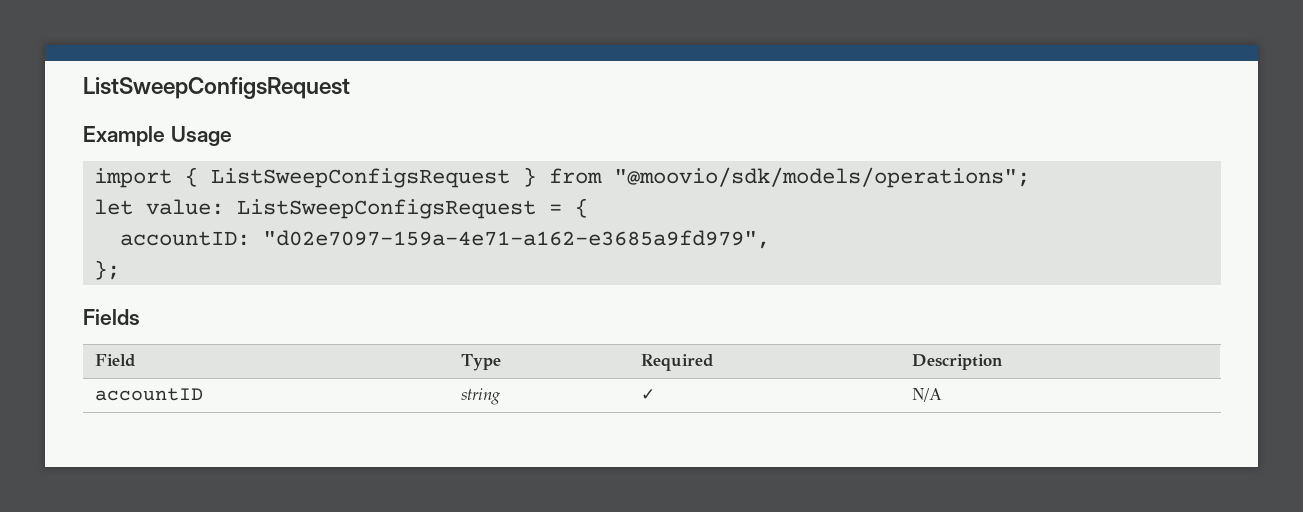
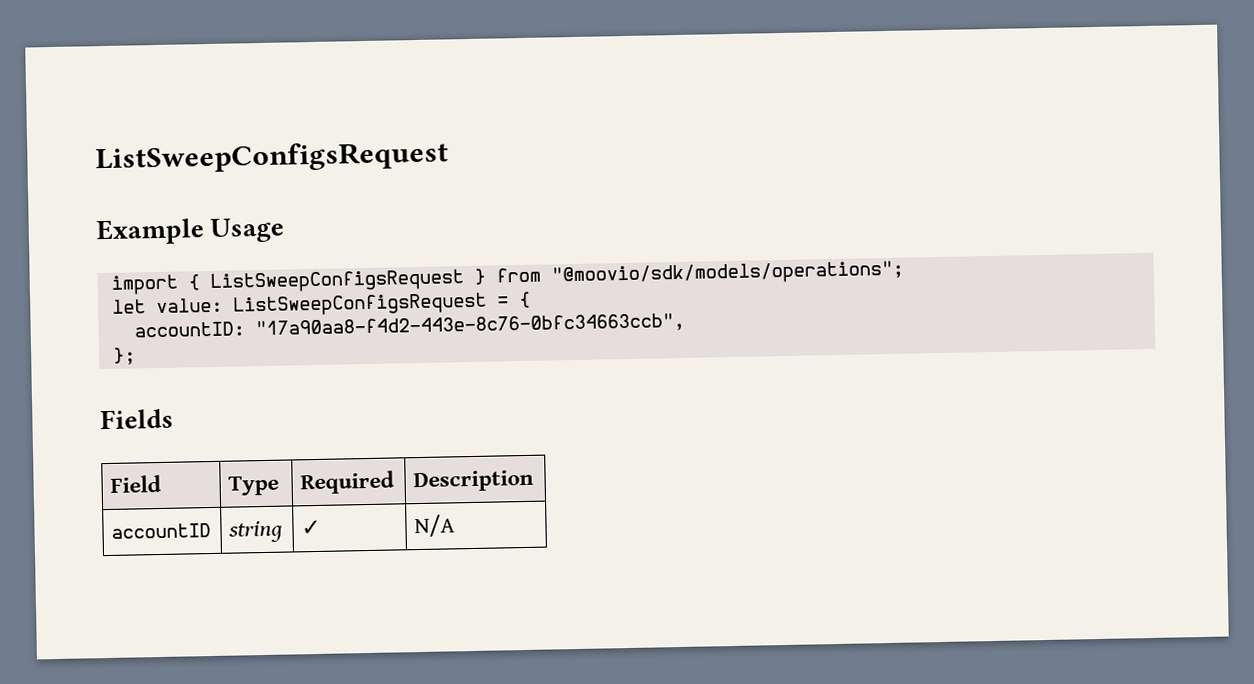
[263,230,771,249] "d02e7097-159a-4e71-a162-e3685a9fd979", -> [254,312,685,339] "17a90aa8-f4d2-443e-8c76-0bfc34663ccb",

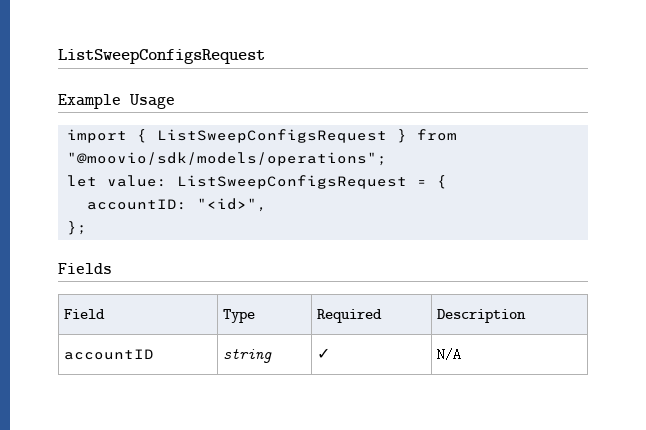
[254,312,685,339] "17a90aa8-f4d2-443e-8c76-0bfc34663ccb", -> [197,198,268,212] "<id>",

